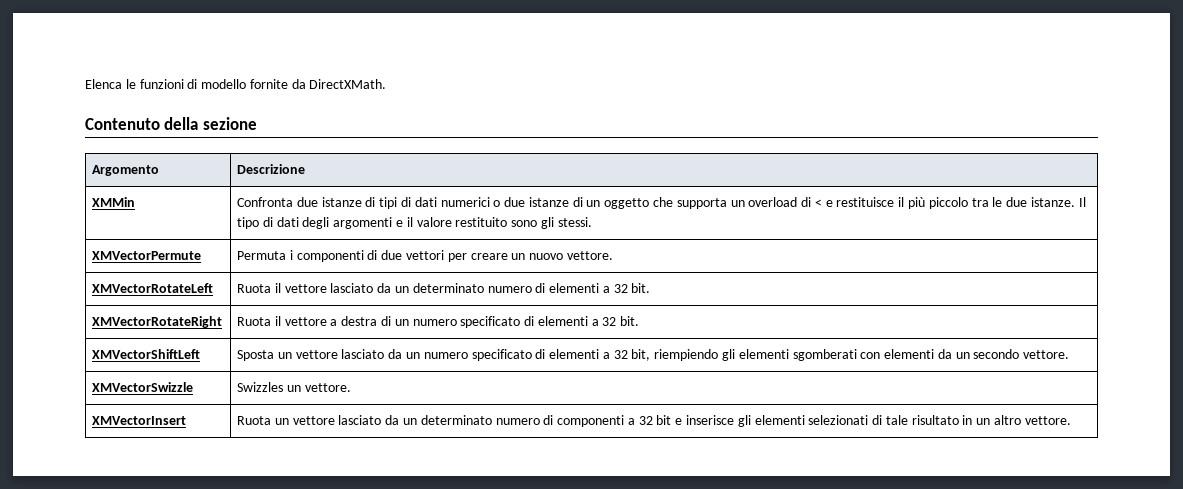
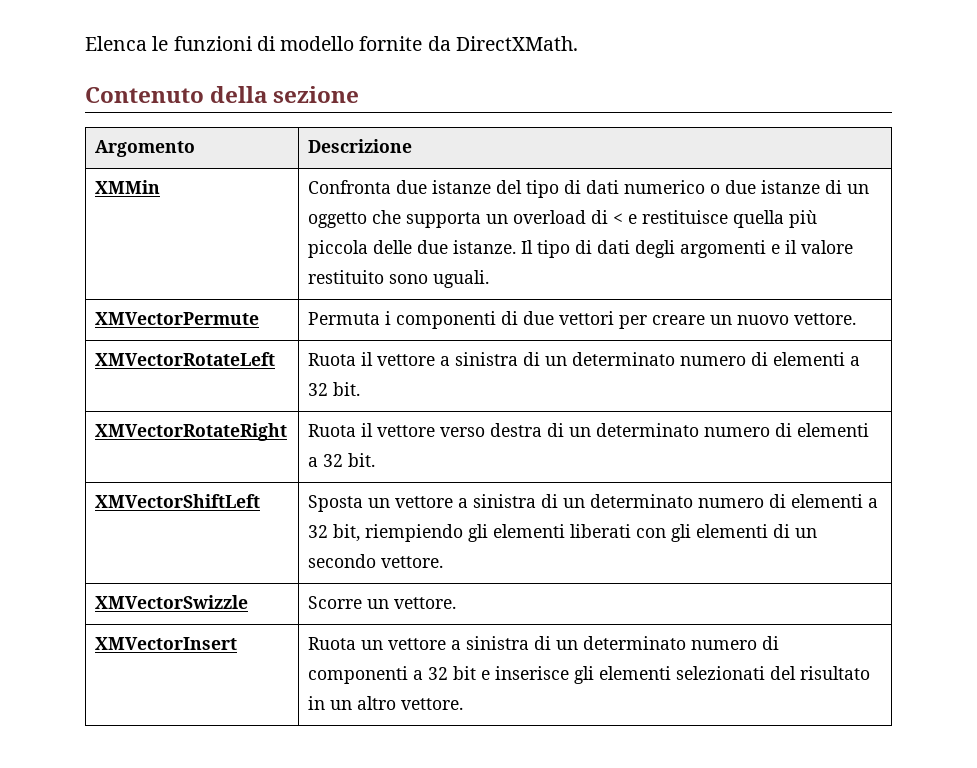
[365,197,490,209] di tipi di dati numerici -> [496,180,706,198] del tipo di dati numerico
[898,197,1003,209] il più piccolo tra le -> [733,210,818,228] [308,240,413,258] quella più piccola delle
[540,217,592,229] gli stessi. -> [433,270,490,288] uguali.
[330,283,392,293] lasciato da -> [440,352,541,366] a sinistra di
[330,319,338,326] a -> [440,427,486,437] verso
[412,316,521,328] numero specificato -> [596,423,771,437] determinato numero
[341,349,532,361] lasciato da un numero specificato -> [458,494,765,508] a sinistra di un determinato numero
[792,349,952,361] sgomberati con elementi da -> [570,524,791,542] liberati con gli elementi di
[237,382,284,392] Swizzles -> [308,596,363,609] Scorre
[338,415,400,425] lasciato da -> [451,636,552,650] a sinistra di
[872,415,908,425] di tale -> [770,666,797,680] del

